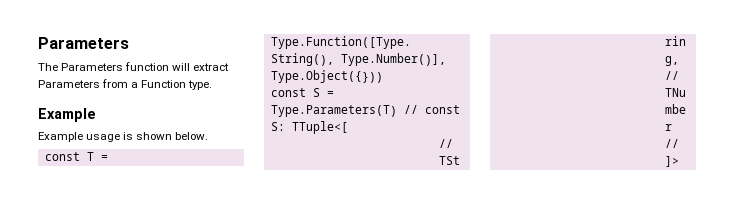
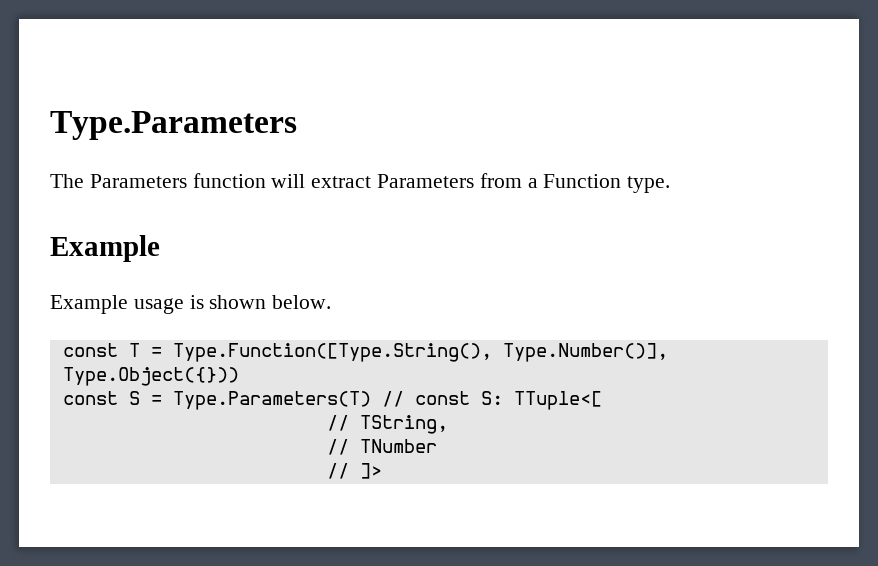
[38,37,129,49] Parameters -> [50,111,297,140] Type.Parameters

